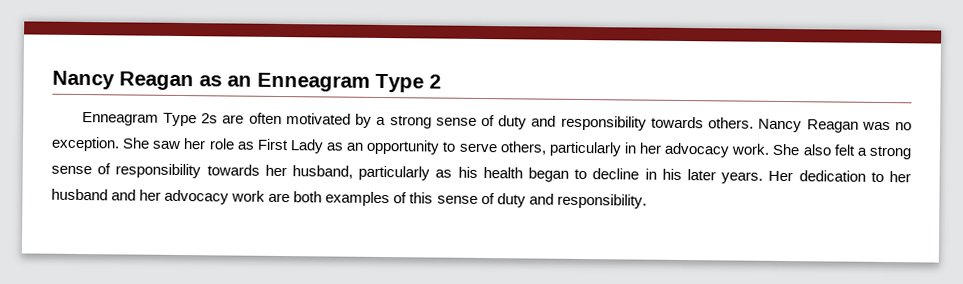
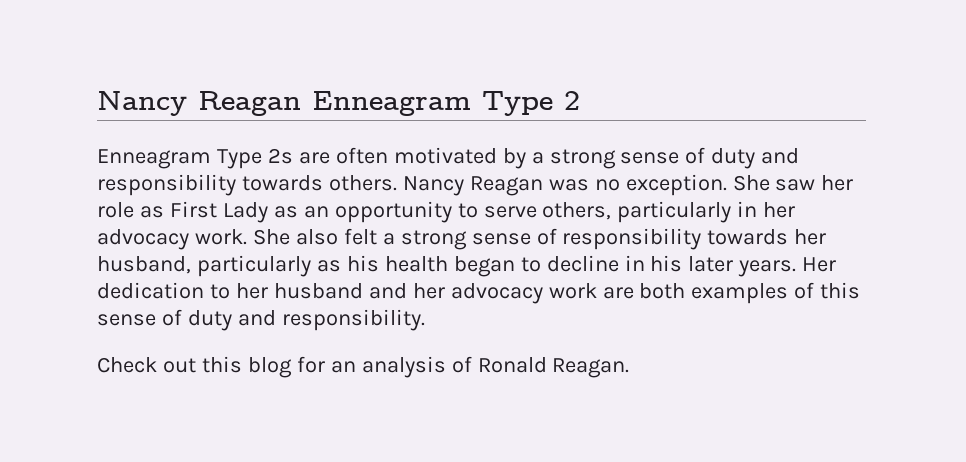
[52,70,252,91] Nancy Reagan as an -> [97,91,301,116] Nancy Reagan
(647, 201) none -> [97,356,630,378] // Check out this blog for an analysis of Ronald Reagan.

